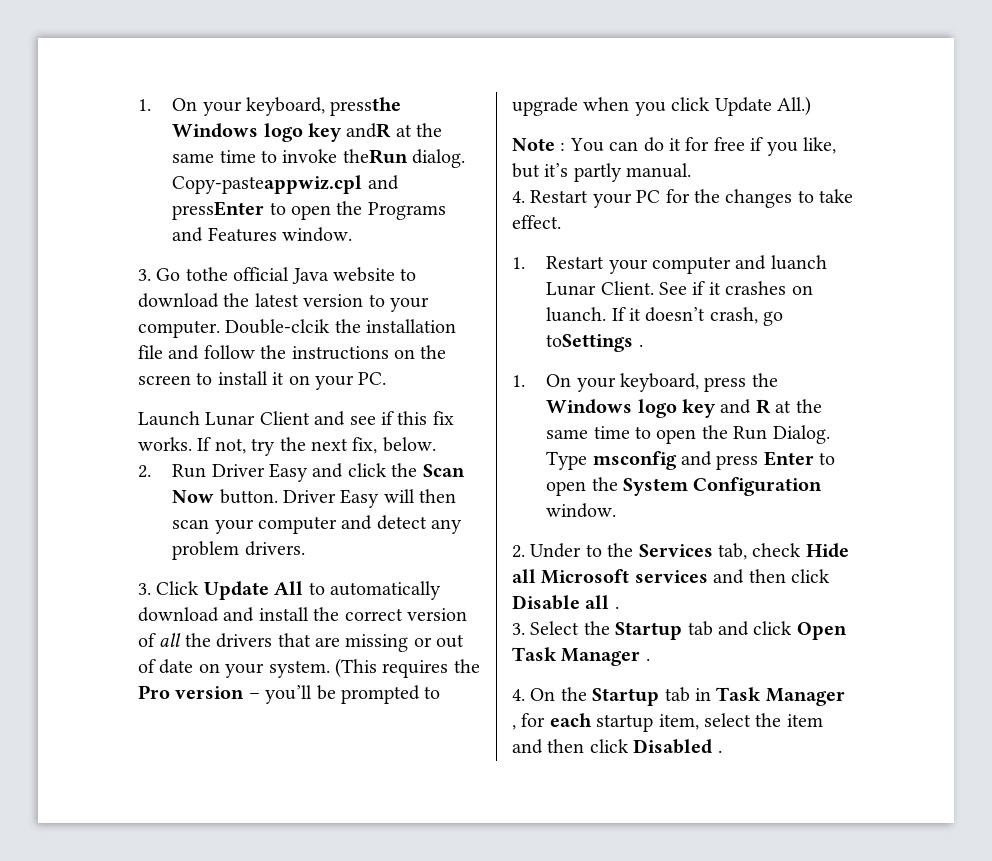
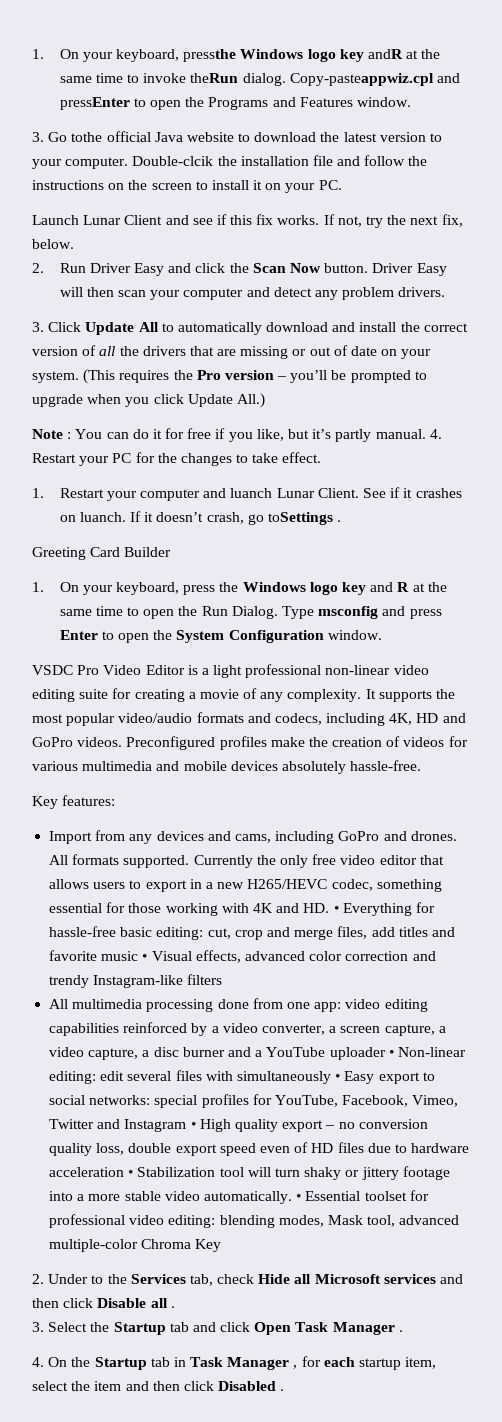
(692, 170) // -> (426, 434) none
(643, 345) none -> [32,547,172,560] // Greeting Card Builder
(617, 510) none -> [32,664,429,678] [32,688,456,702] [32,712,466,726] [32,736,468,750] [32,760,422,774] [32,795,116,809] [49,830,457,844] [49,854,444,868] [49,879,442,892] [49,902,435,916] [49,926,455,940] [49,950,436,963] [49,974,223,988] [49,998,428,1012] [49,1022,446,1036] [49,1047,466,1060] [49,1070,435,1084] [49,1094,459,1108] [49,1119,428,1132] [49,1142,470,1156] [49,1166,450,1180] [49,1190,429,1204] [49,1214,460,1228] [49,1239,222,1252] // VSDC Pro Video Editor is a light professional non-linear video editing suite for creating a movie of any complexity. It supports the most popular video/audio formats and codecs, including 4K, HD and GoPro videos. Preconfigured profiles make the creation of videos for various multimedia and mobile devices absolutely hassle-free. // Key features: // Import from any devices and cams, including GoPro and drones. All formats supported. Сurrently the only free video editor that allows users to export in a new H265/HEVC codec, something essential for those working with 4K and HD. • Everything for hassle-free basic editing: cut, crop and merge files, add titles and favorite music • Visual effects, advanced color correction and trendy Instagram-like filters // All multimedia processing done from one app: video editing capabilities reinforced by a video converter, a screen capture, a video capture, a disc burner and a YouTube uploader • Non-linear editing: edit several files with simultaneously • Easy export to social networks: special profiles for YouTube, Facebook, Vimeo, Twitter and Instagram • High quality export – no conversion quality loss, double export speed even of HD files due to hardware acceleration • Stabilization tool will turn shaky or jittery footage into a more stable video automatically. • Essential toolset for professional video editing: blending modes, Mask tool, advanced multiple-color Chroma Key

